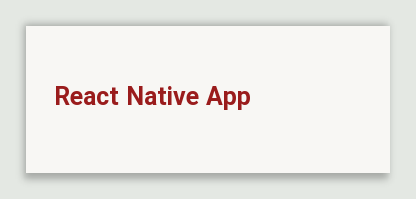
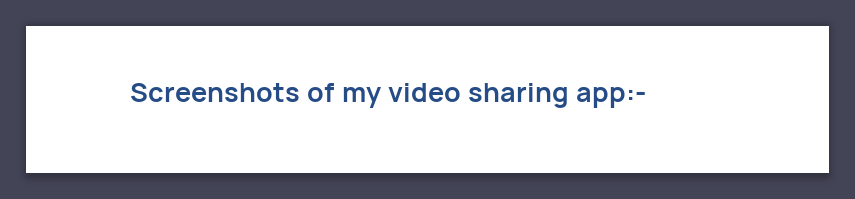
[54,86,251,110] React Native App -> [130,83,647,108] Screenshots of my video sharing app:-

